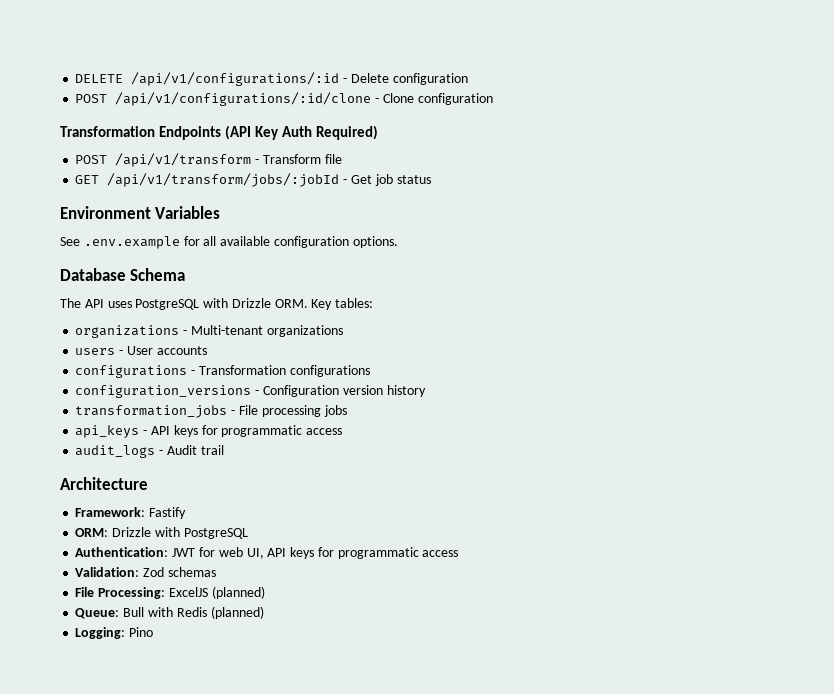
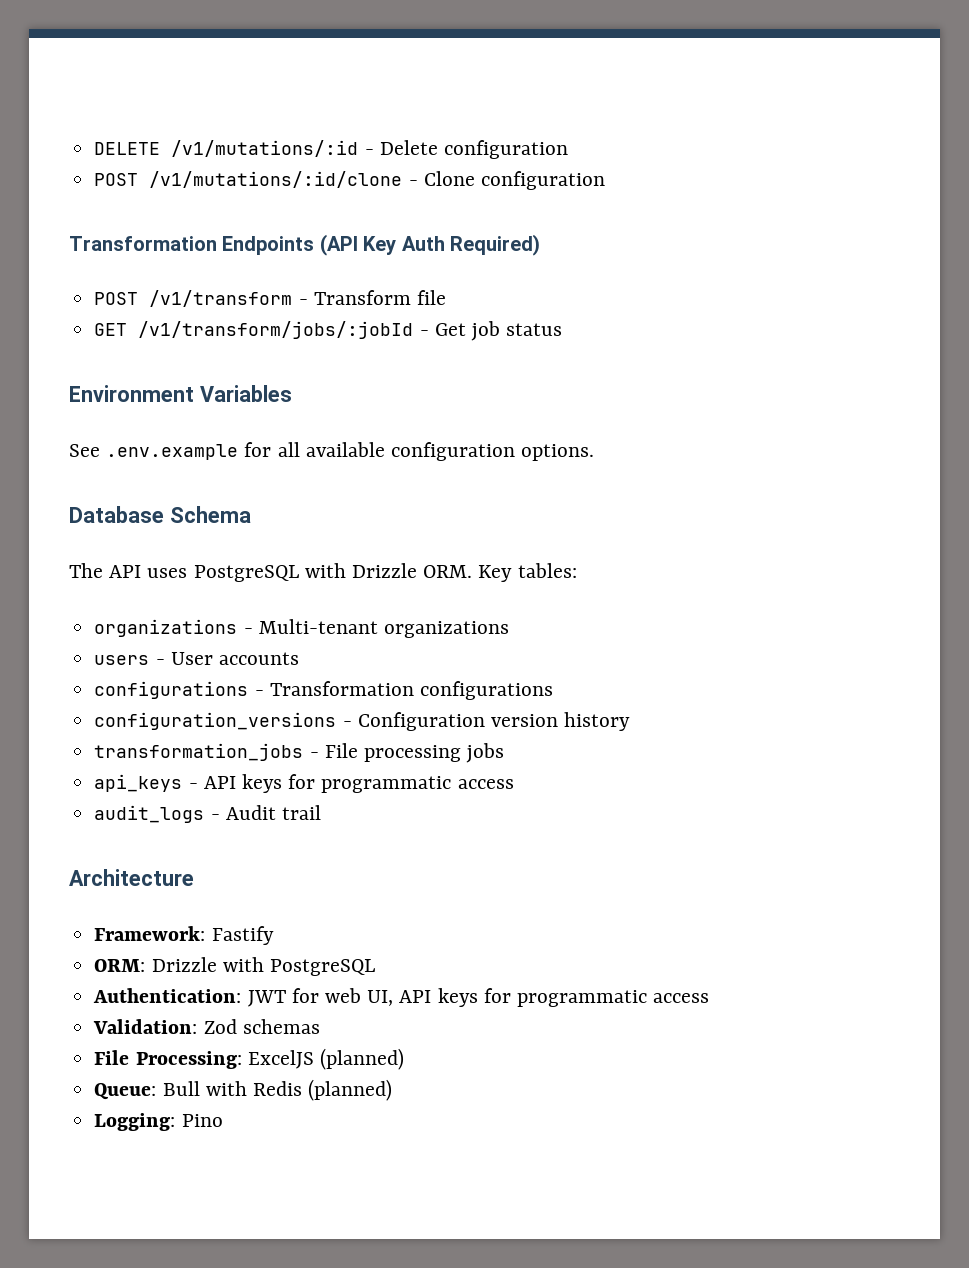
[131,72,340,86] /api/v1/configurations/:id -> [171,140,359,157] /v1/mutations/:id
[115,92,372,106] /api/v1/configurations/:id/clone -> [149,171,403,188] /v1/mutations/:id/clone
[115,153,252,167] /api/v1/transform -> [149,290,293,307] /v1/transform
[107,173,340,187] /api/v1/transform/jobs/:jobId -> [138,321,414,339] /v1/transform/jobs/:jobId

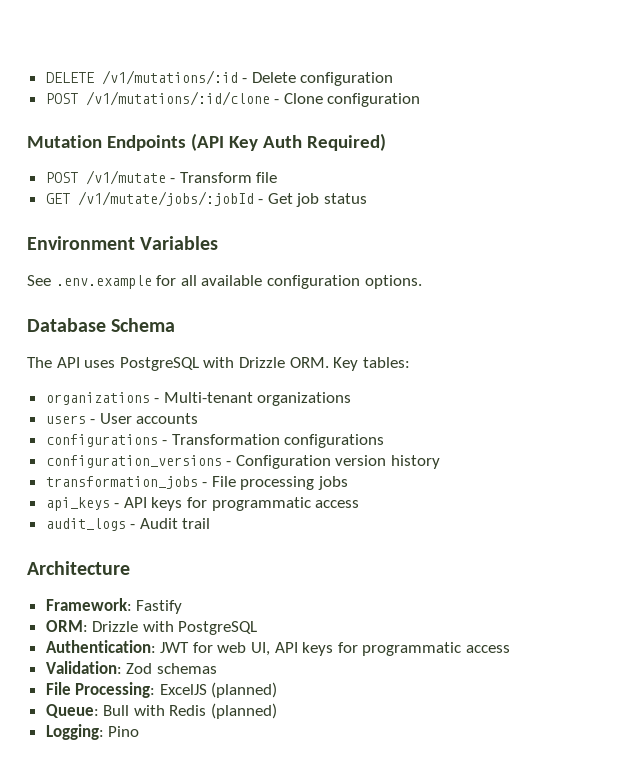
[69,236,217,251] Transformation -> [27,135,102,148] Mutation
[149,290,293,307] /v1/transform -> [85,170,166,185] /v1/mutate
[138,321,414,339] /v1/transform/jobs/:jobId -> [77,191,254,206] /v1/mutate/jobs/:jobId

